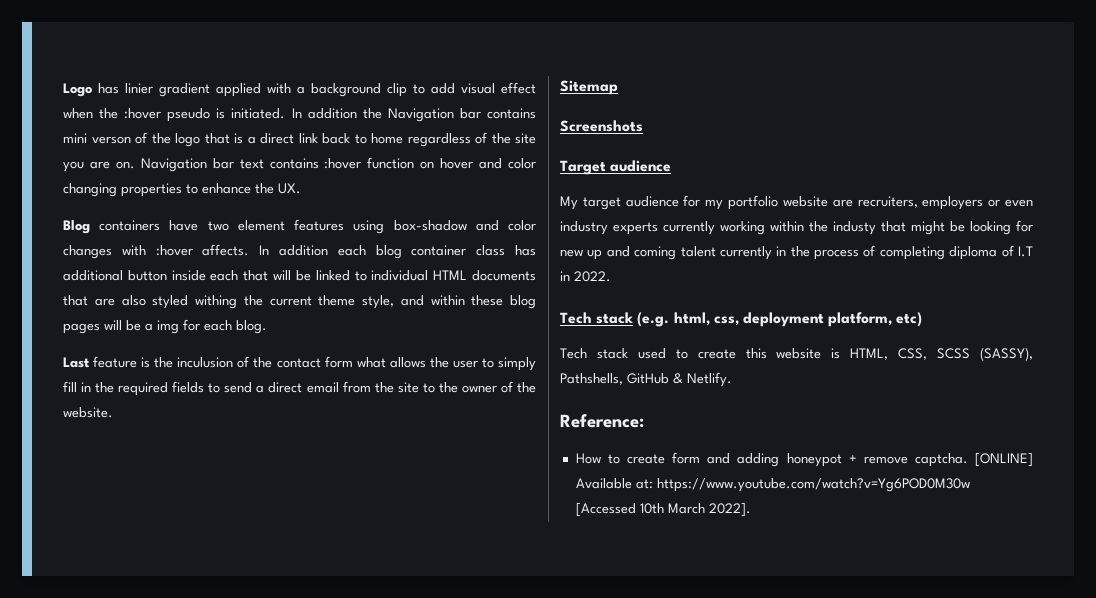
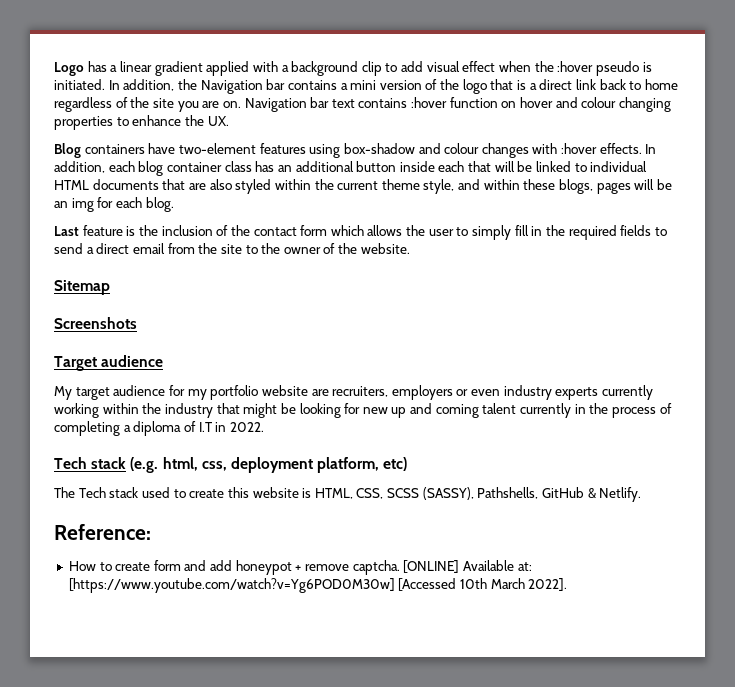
[125,83,153,94] linier -> [110,61,152,72] a linear
[307,108,357,119] addition -> [123,79,175,91] addition,
[63,133,131,144] mini verson -> [340,80,422,90] a mini version
[508,158,536,169] color -> [581,97,617,108] colour
[207,220,285,231] two element -> [178,143,256,154] two-element
[508,220,536,231] color -> [444,143,480,154] colour
[202,244,328,256] affects. In addition -> [599,143,657,154] [54,161,105,173] effects. In addition,
(536, 250) none -> [277,165,292,172] an
[195,295,237,309] withing -> [274,179,311,190] within
[510,295,536,309] blog -> [559,179,594,194] blogs,
[145,323,153,331] a -> [54,201,68,208] an
[177,357,234,368] inculusion -> [161,225,213,236] inclusion
[356,357,386,368] what -> [330,225,364,236] which
[833,221,876,235] industy -> [164,403,213,418] industry
(945, 253) none -> [123,425,131,432] a
(923, 319) none -> [54,487,75,498] The
[737,453,780,467] adding -> [210,560,233,571] add
[656,478,970,492] https://www.youtube.com/watch?v=Yg6POD0M30w -> [68,578,395,593] [https://www.youtube.com/watch?v=Yg6POD0M30w]

